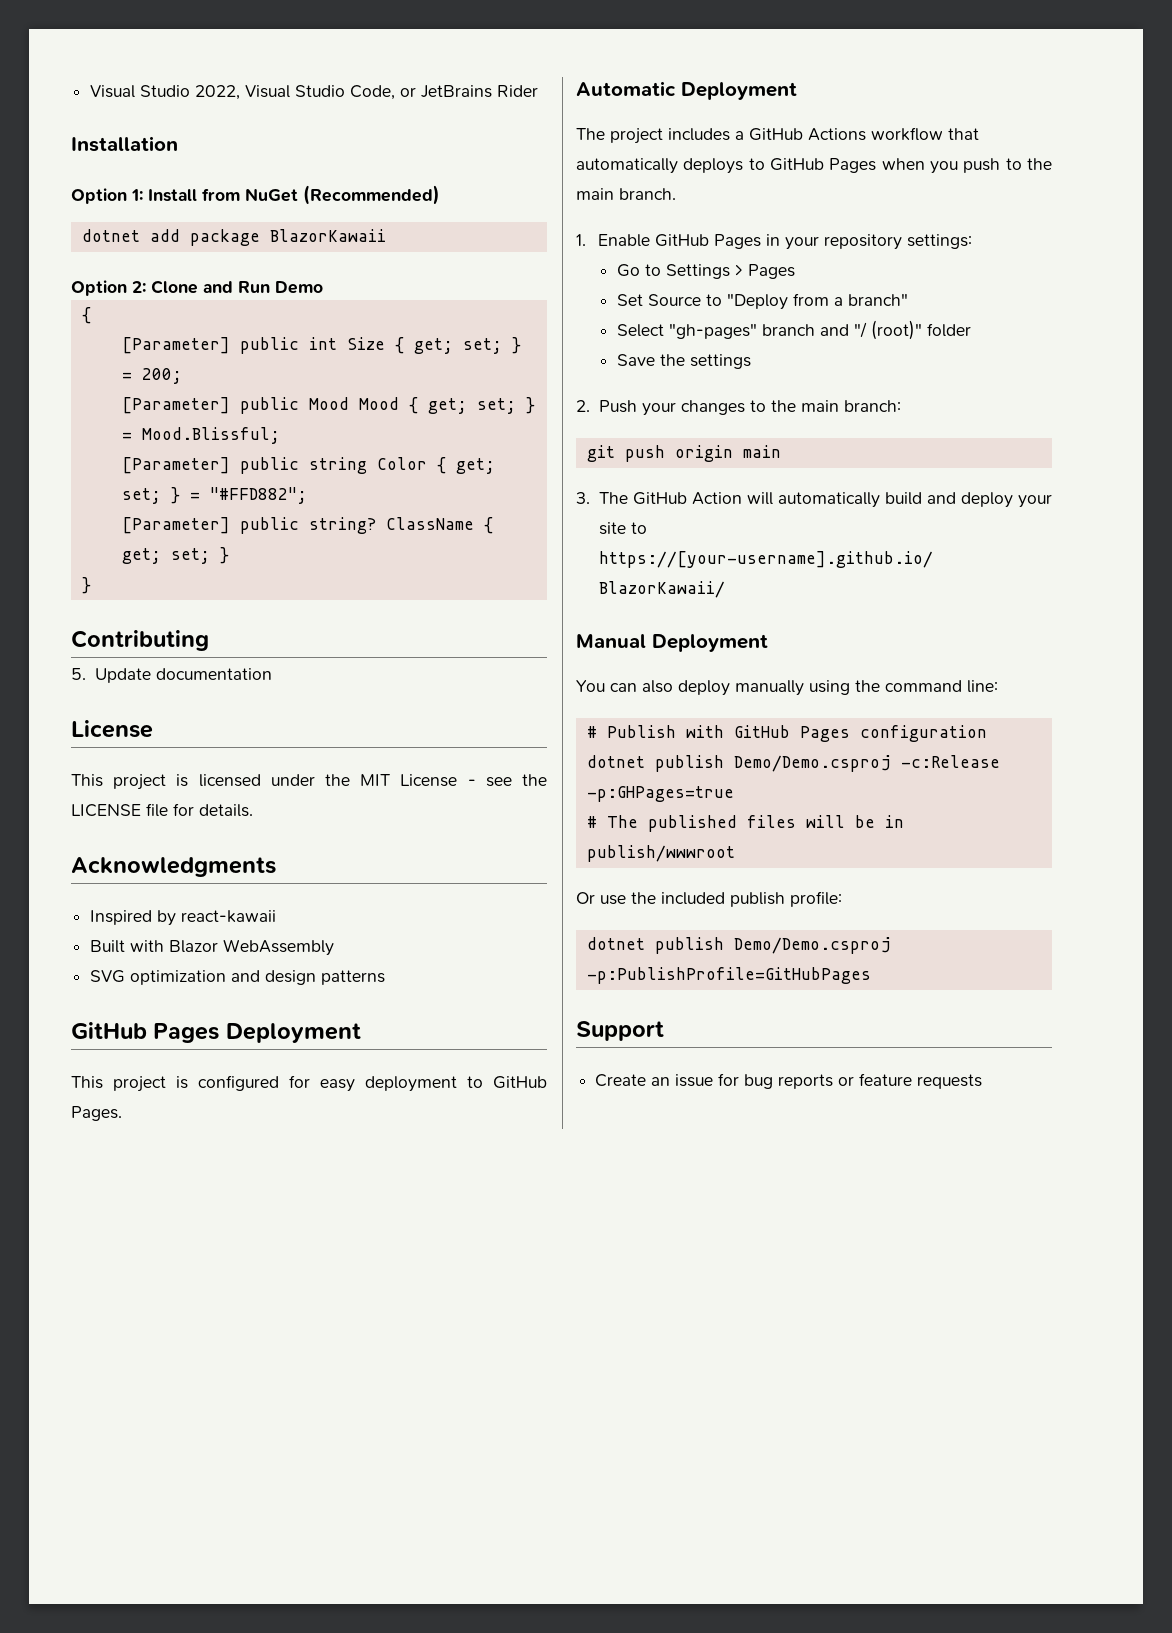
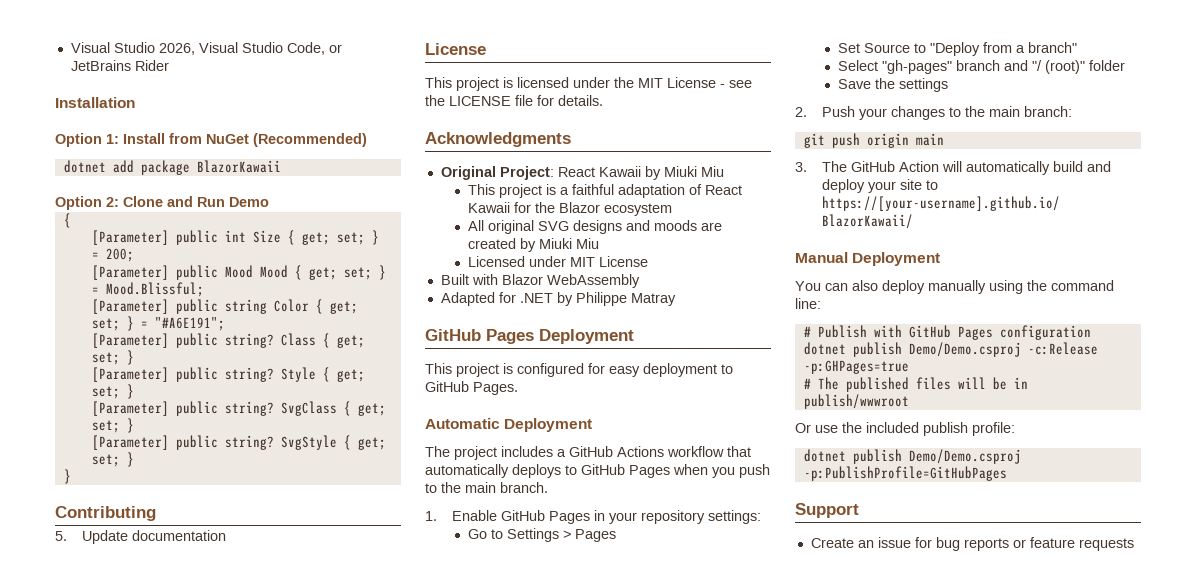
[90,85,241,100] Visual Studio 2022, -> [70,42,195,55] Visual Studio 2026,
[209,487,307,504] [121,517,474,534] "#FFD882"; // [Parameter] public string? ClassName -> [154,317,225,331] [91,333,365,348] [91,350,134,365] [91,367,365,382] [91,384,134,399] [91,401,386,416] [91,418,134,433] [91,435,337,450] "#A6E191"; // [Parameter] public string? Class { get; set; } // [Parameter] public string? Style { get; set; } // [Parameter] public string? SvgClass { get; set; } // [Parameter] public string? SvgStyle
[90,910,277,926] [90,939,335,956] [90,970,386,985] Inspired by react-kawaii // Built with Blazor WebAssembly // SVG optimization and design patterns -> [440,166,724,180] [468,184,743,198] [468,202,673,216] [468,220,723,234] [468,238,600,252] [468,256,649,267] [440,274,640,288] [440,292,676,306] Original Project: React Kawaii by Miuki Miu // This project is a faithful adaptation of React Kawaii for the Blazor ecosystem // All original SVG designs and moods are created by Miuki Miu // Licensed under MIT License // Built with Blazor WebAssembly // Adapted for .NET by Philippe Matray

